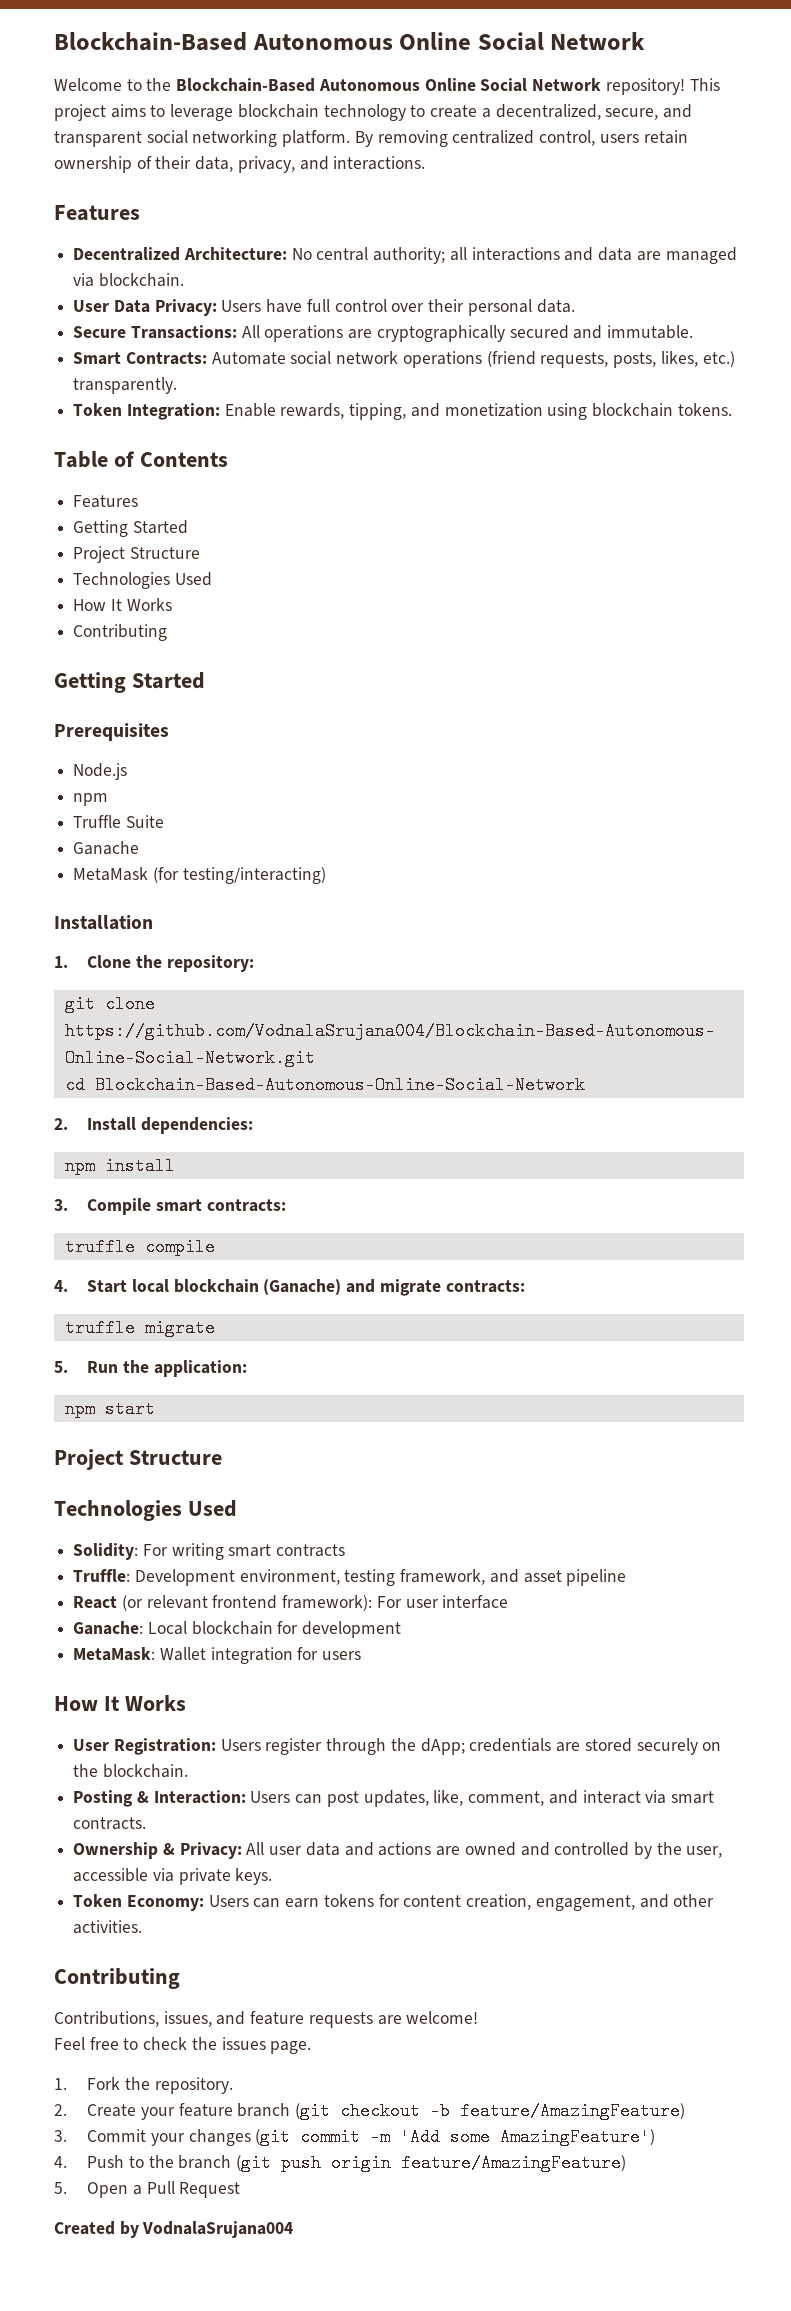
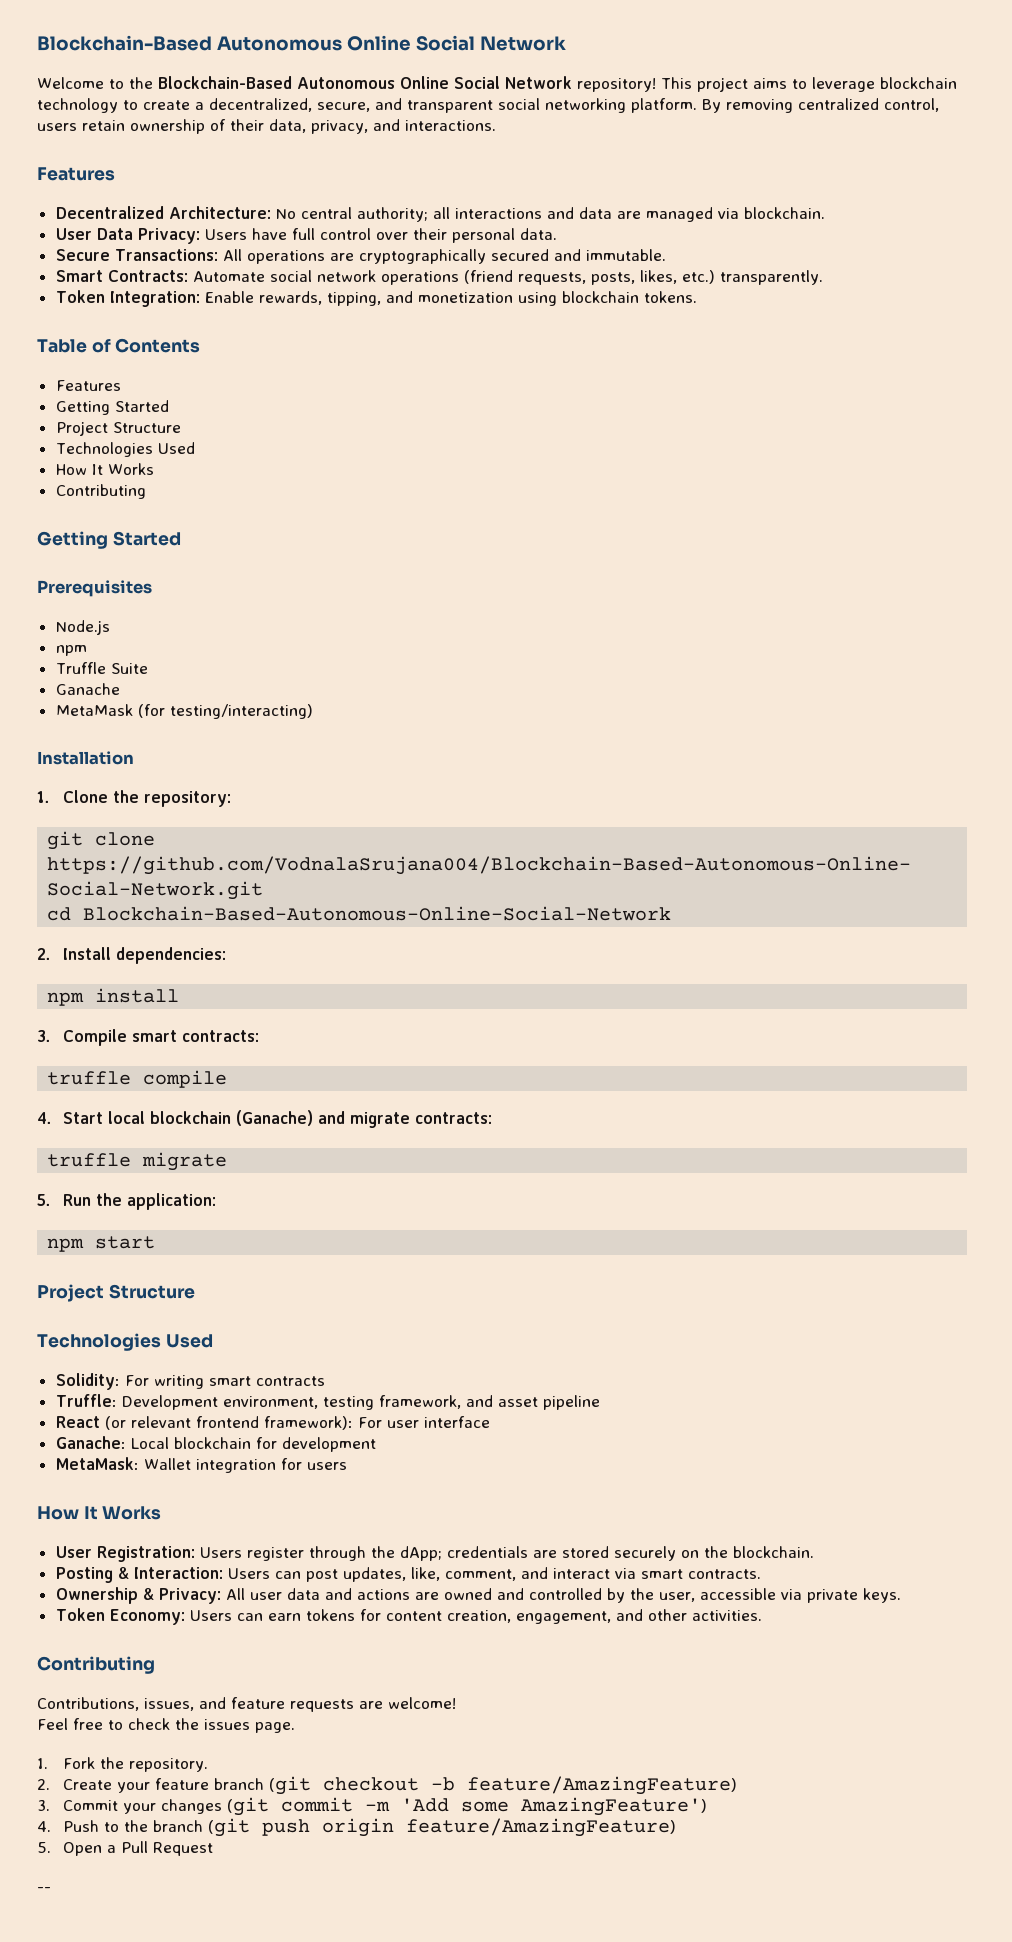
[54,2221,294,2238] Created by VodnalaSrujana004 -> [37,1887,51,1892] --

